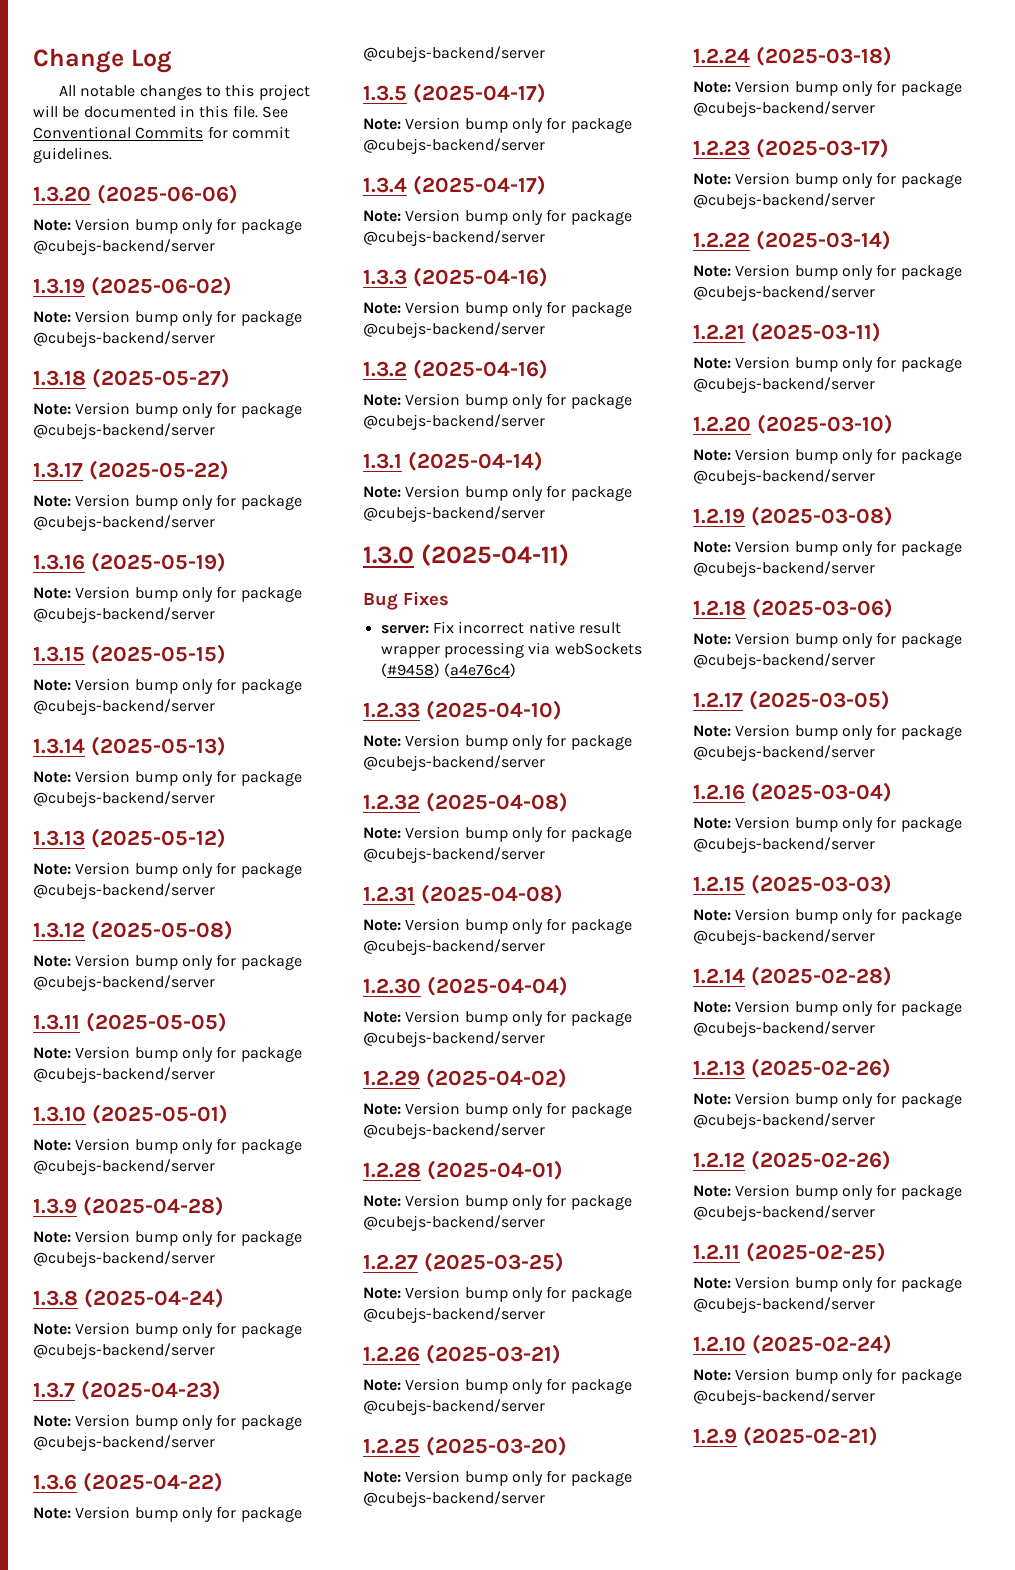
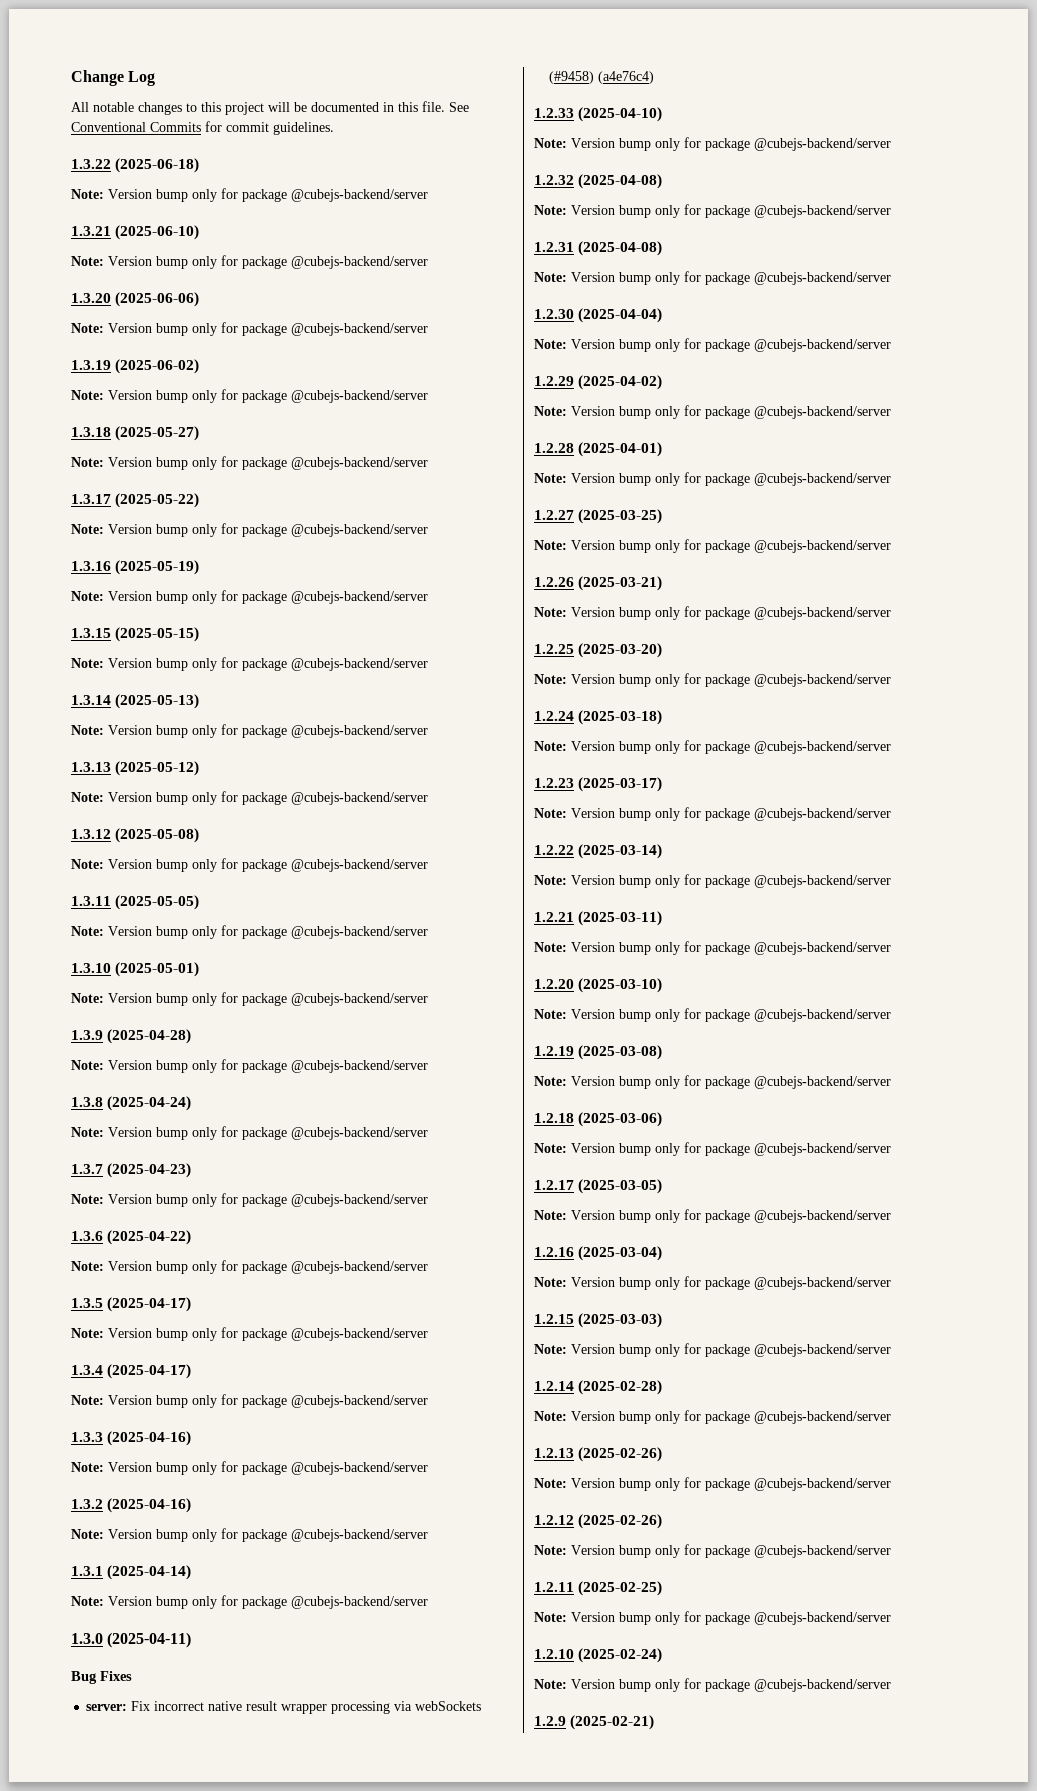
(112, 155) none -> [71,158,200,173] [71,188,428,202] [71,225,200,240] [71,255,428,269] // 1.3.22 (2025-06-18) // Note: Version bump only for package @cubejs-backend/server // 1.3.21 (2025-06-10) // Note: Version bump only for package @cubejs-backend/server

